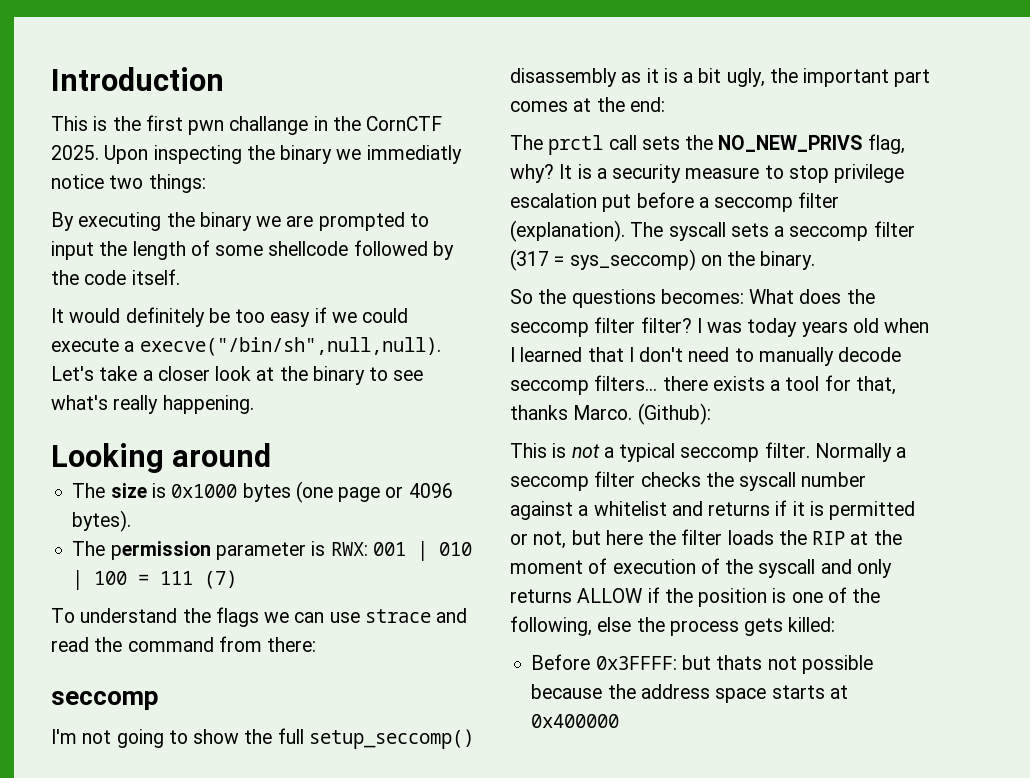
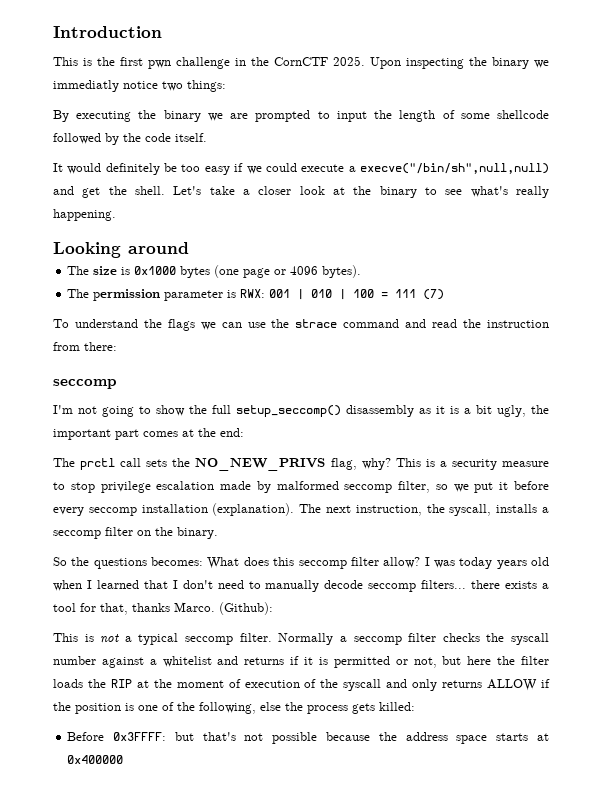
[229,116,309,135] challange -> [176,57,230,69] challenge
[139,337,441,356] execve("/bin/sh",null,null). -> [360,163,549,174] [53,186,165,198] execve("/bin/sh",null,null) and get the shell.
[364,609,431,623] strace -> [271,319,400,328] the strace command
[127,637,214,652] command -> [487,320,549,328] instruction
[559,164,573,179] It -> [395,458,421,467] This
[602,192,840,212] [510,220,915,242] [510,249,696,271] put before a seccomp filter (explanation). The syscall sets a seccomp filter (317 = sys_seccomp) -> [220,481,549,493] [53,503,550,516] [53,527,133,539] made by malformed seccomp filter, so we put it before every seccomp installation (explanation). The next instruction, the syscall, installs a seccomp filter
[846,289,875,304] [510,317,692,337] the seccomp filter filter? -> [273,557,421,569] this seccomp filter allow?
[716,655,763,670] thats -> [202,732,236,741] that's

